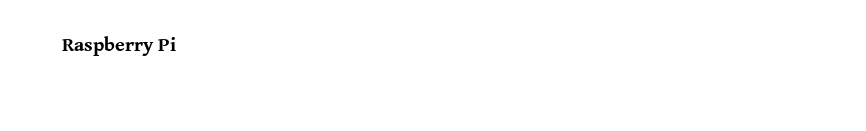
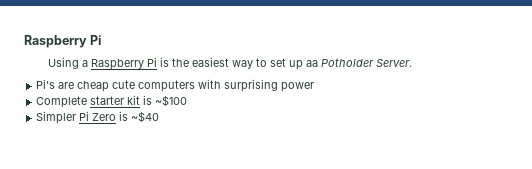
[62,36,177,56] Raspberry Pi -> [24,35,102,48] [48,57,413,70] [36,79,315,92] [36,95,188,108] [36,111,160,124] Raspberry Pi // Using a Raspberry Pi is the easiest way to set up aa Potholder Server. // Pi's are cheap cute computers with surprising power // Complete starter kit is ~$100 // Simpler Pi Zero is ~$40

